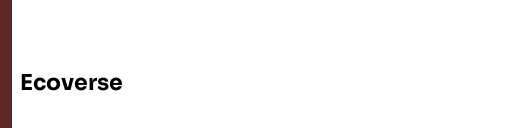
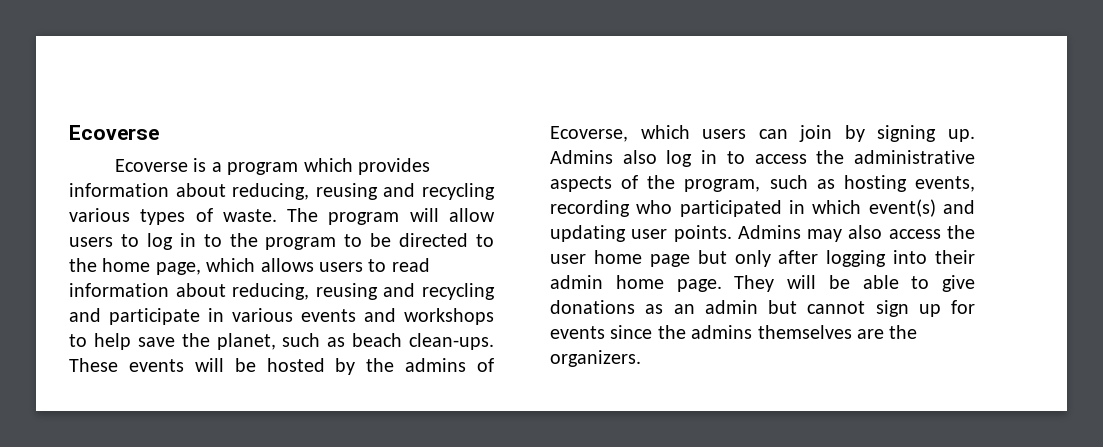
[20,73,123,91] Ecoverse -> [69,125,159,140] [115,158,431,175] [69,183,495,200] [69,208,495,225] [69,233,494,250] [69,258,430,275] [69,283,495,300] [69,308,494,325] [69,333,494,350] [69,358,494,375] [550,125,975,142] [550,150,975,167] [550,175,975,192] [550,199,975,217] [550,225,975,242] [550,250,975,267] [550,275,975,292] [550,300,975,317] [550,325,918,339] [550,350,641,367] Ecoverse // Ecoverse is a program which provides information about reducing, reusing and recycling various types of waste. The program will allow users to log in to the program to be directed to the home page, which allows users to read information about reducing, reusing and recycling and participate in various events and workshops to help save the planet, such as beach clean-ups. These events will be hosted by the admins of Ecoverse, which users can join by signing up. Admins also log in to access the administrative aspects of the program, such as hosting events, recording who participated in which event(s) and updating user points. Admins may also access the user home page but only after logging into their admin home page. They will be able to give donations as an admin but cannot sign up for events since the admins themselves are the organizers.

